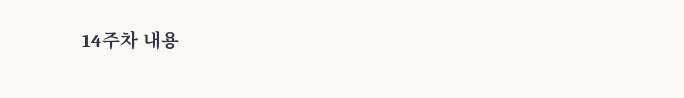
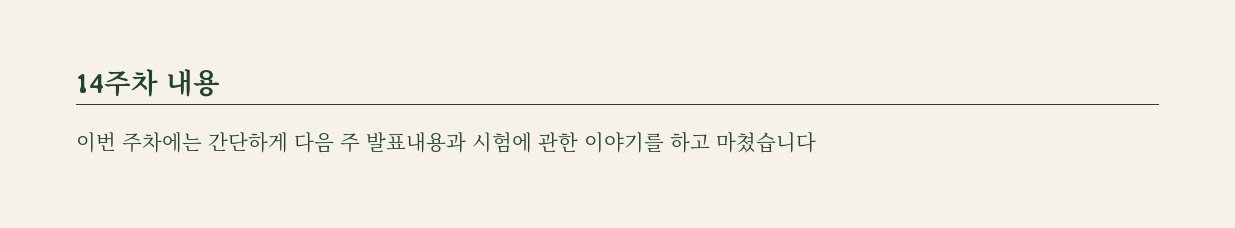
(179, 40) none -> [76,132,816,153] // 이번 주차에는 간단하게 다음 주 발표내용과 시험에 관한 이야기를 하고 마쳤습니다

